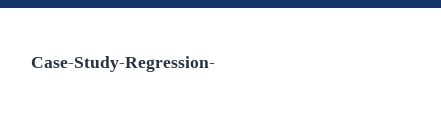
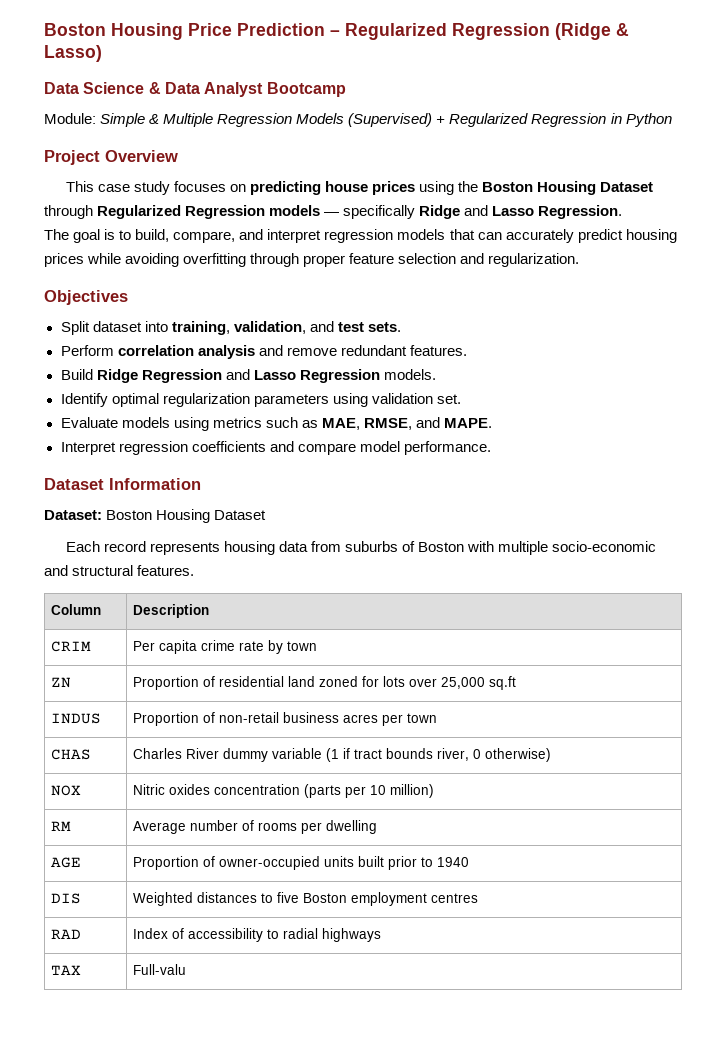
[31,56,215,72] Case-Study-Regression- -> [44,23,629,40] [44,45,102,62] [44,82,346,97] [44,113,672,127] [44,150,178,165] [65,181,654,195] [44,205,623,219] [44,229,677,243] [44,253,580,267] [44,290,128,305] [60,321,401,335] [60,345,467,359] [60,369,436,383] [60,393,461,407] [60,417,492,431] [60,441,491,455] [44,478,201,490] [44,509,267,523] [65,541,657,555] [44,565,195,576] [51,604,102,615] [133,604,210,618] [51,641,92,652] [133,640,318,654] [51,677,72,688] [133,676,517,690] [51,713,102,724] [133,712,438,726] [51,749,92,760] [133,748,552,762] [51,785,82,796] [133,784,435,798] [51,821,72,831] [133,820,378,834] [51,857,82,868] [133,856,470,870] [51,893,82,904] [133,892,479,906] [51,929,82,939] [133,928,382,942] [51,965,82,975] [133,964,187,975] Boston Housing Price Prediction – Regularized Regression (Ridge & Lasso) // Data Science & Data Analyst Bootcamp // Module: Simple & Multiple Regression Models (Supervised) + Regularized Regression in Python // Project Overview // This case study focuses on predicting house prices using the Boston Housing Dataset through Regularized Regression models — specifically Ridge and Lasso Regression. // The goal is to build, compare, and interpret regression models that can accurately predict housing prices while avoiding overfitting through proper feature selection and regularization. // Objectives // Split dataset into training, validation, and test sets. // Perform correlation analysis and remove redundant features. // Build Ridge Regression and Lasso Regression models. // Identify optimal regularization parameters using validation set. // Evaluate models using metrics such as MAE, RMSE, and MAPE. // Interpret regression coefficients and compare model performance. // Dataset Information // Dataset: Boston Housing Dataset // Each record represents housing data from suburbs of Boston with multiple socio-economic and structural features. // Column | Description // CRIM | Per capita crime rate by town // ZN | Proportion of residential land zoned for lots over 25,000 sq.ft // INDUS | Proportion of non-retail business acres per town // CHAS | Charles River dummy variable (1 if tract bounds river, 0 otherwise) // NOX | Nitric oxides concentration (parts per 10 million) // RM | Average number of rooms per dwelling // AGE | Proportion of owner-occupied units built prior to 1940 // DIS | Weighted distances to five Boston employment centres // RAD | Index of accessibility to radial highways // TAX | Full-valu

